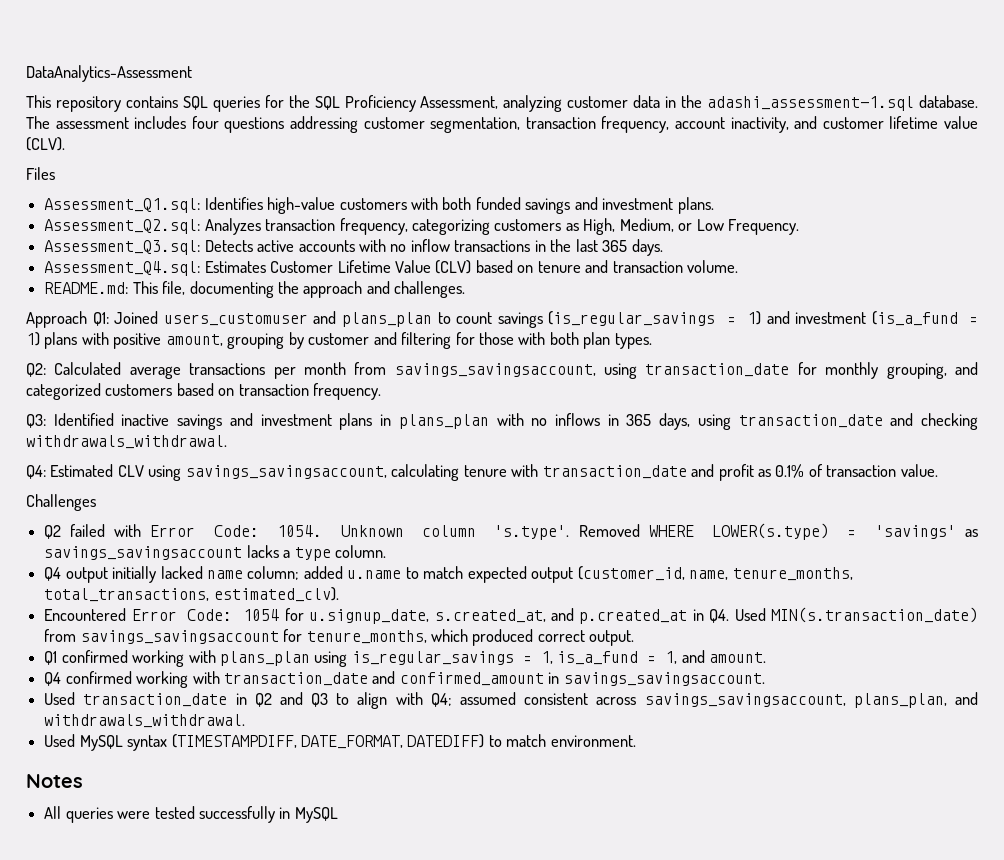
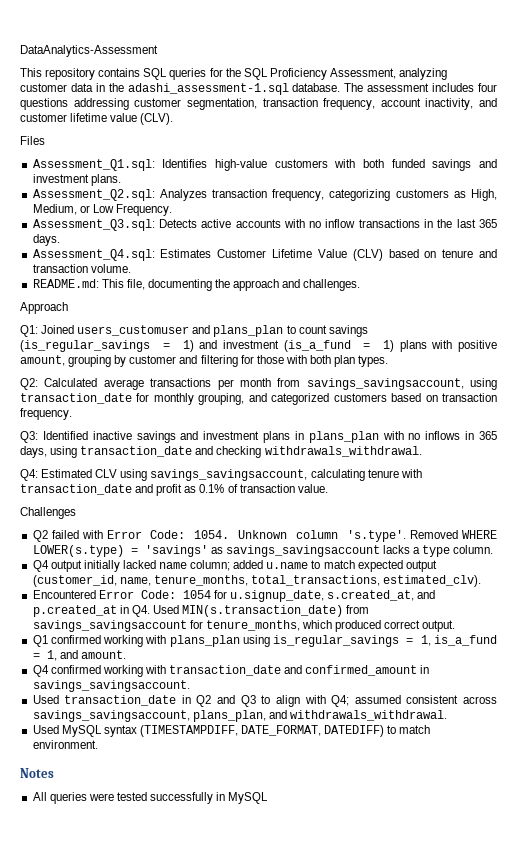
(87, 319) none -> (68, 308) //

